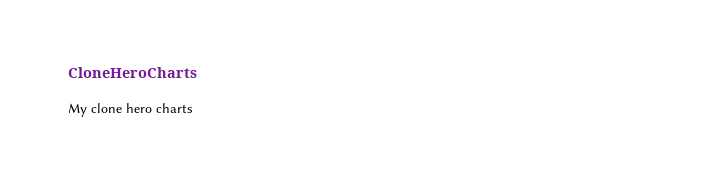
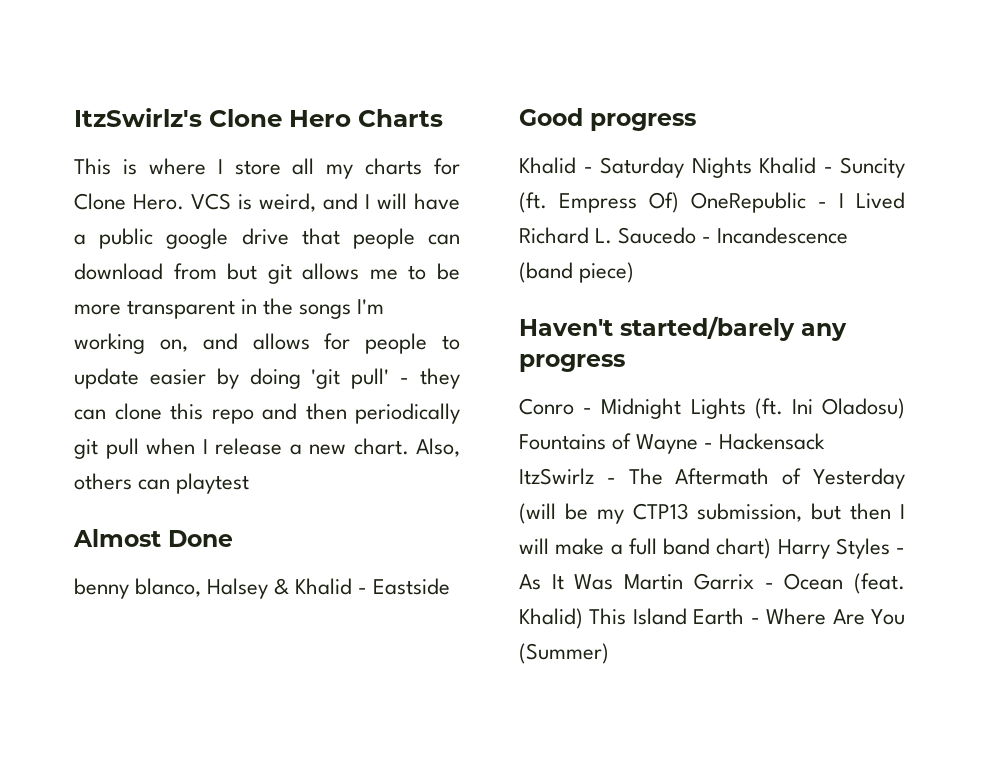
[68,67,197,78] [68,103,193,117] CloneHeroCharts // My clone hero charts -> [74,108,443,127] [74,158,460,179] [74,193,460,212] [74,228,460,249] [74,263,460,284] [74,298,385,319] [74,333,460,354] [74,368,460,389] [74,403,460,424] [74,438,460,459] [74,473,250,494] [73,529,233,547] [74,578,451,599] [519,108,696,131] [519,157,905,178] [519,192,905,213] [519,227,849,244] [519,262,635,283] [519,316,847,341] [519,354,625,372] [519,398,905,419] [519,433,826,454] [519,468,905,489] [519,503,905,524] [519,538,905,559] [519,573,905,594] [519,608,905,629] [519,643,609,664] ItzSwirlz's Clone Hero Charts // This is where I store all my charts for Clone Hero. VCS is weird, and I will have a public google drive that people can download from but git allows me to be more transparent in the songs I'm working on, and allows for people to update easier by doing 'git pull' - they can clone this repo and then periodically git pull when I release a new chart. Also, others can playtest // Almost Done // benny blanco, Halsey & Khalid - Eastside // Good progress // Khalid - Saturday Nights Khalid - Suncity (ft. Empress Of) OneRepublic - I Lived Richard L. Saucedo - Incandescence (band piece) // Haven't started/barely any progress // Conro - Midnight Lights (ft. Ini Oladosu) Fountains of Wayne - Hackensack ItzSwirlz - The Aftermath of Yesterday (will be my CTP13 submission, but then I will make a full band chart) Harry Styles - As It Was Martin Garrix - Ocean (feat. Khalid) This Island Earth - Where Are You (Summer)

